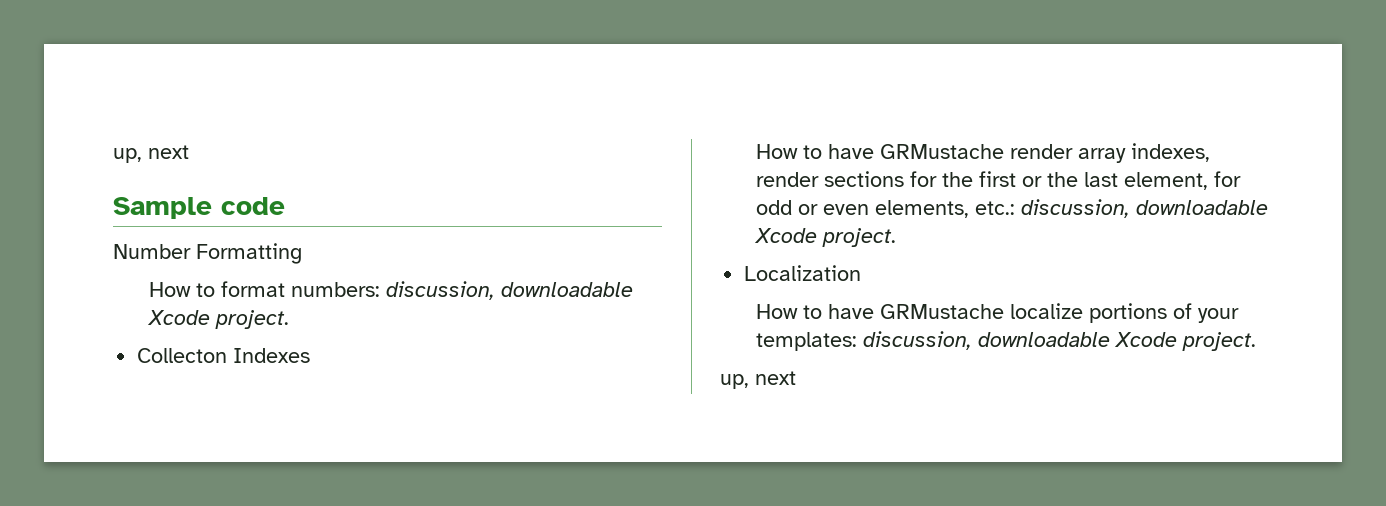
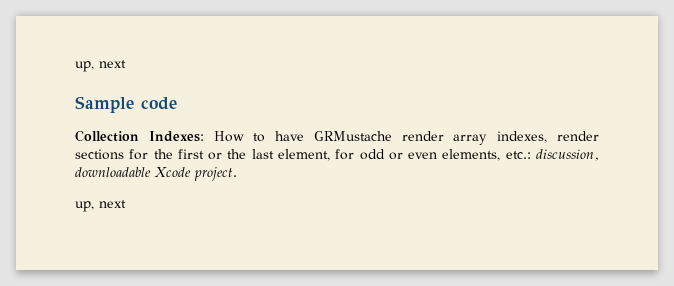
[113,243,302,264] [148,281,633,300] [146,310,289,329] [137,348,311,363] Number Formatting // How to format numbers: discussion, downloadable Xcode project. // Collecton Indexes // -> [75,130,204,142] Collection Indexes:
[744,265,862,281] [755,303,1239,323] [755,331,1256,351] // Localization // How to have GRMustache localize portions of your templates: discussion, downloadable Xcode project. -> (237, 174) none

